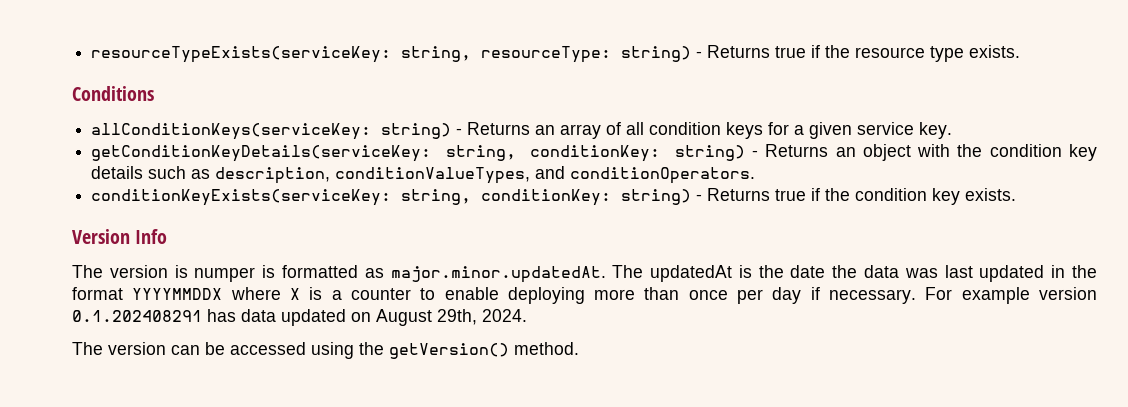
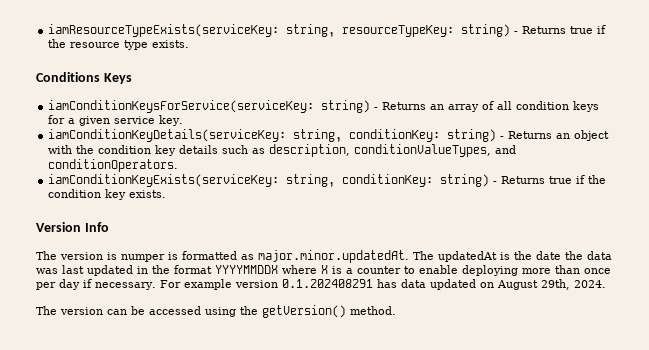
[91,46,612,63] resourceTypeExists(serviceKey: string, resourceType: -> [48,24,455,37] iamResourceTypeExists(serviceKey: string, resourceTypeKey:
[91,123,372,140] // allConditionKeys(serviceKey: -> [103,73,132,84] [48,100,315,113] Keys // iamConditionKeysForService(serviceKey:
[91,145,432,162] getConditionKeyDetails(serviceKey: -> [48,129,287,142] iamConditionKeyDetails(serviceKey:
[91,189,392,206] conditionKeyExists(serviceKey: -> [48,174,280,187] iamConditionKeyExists(serviceKey:

